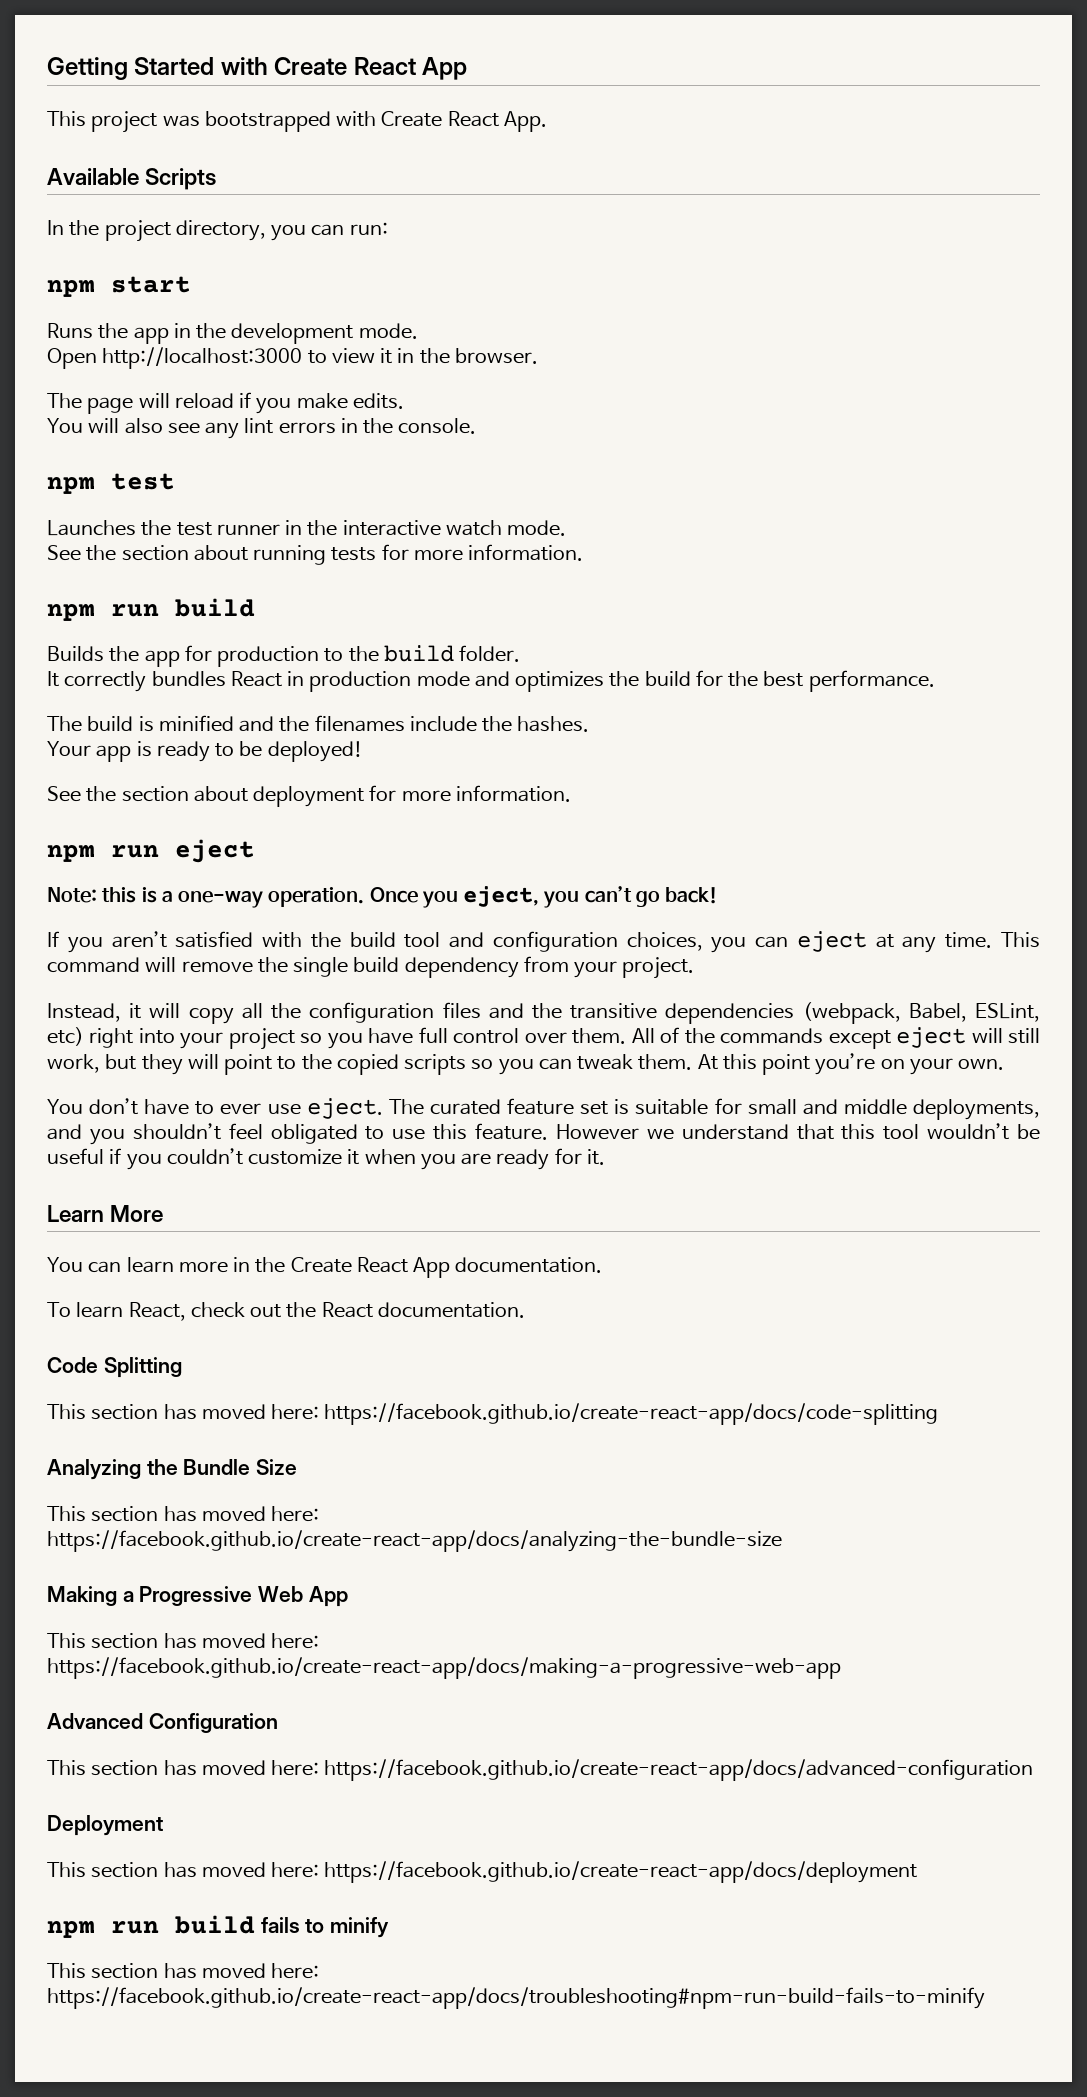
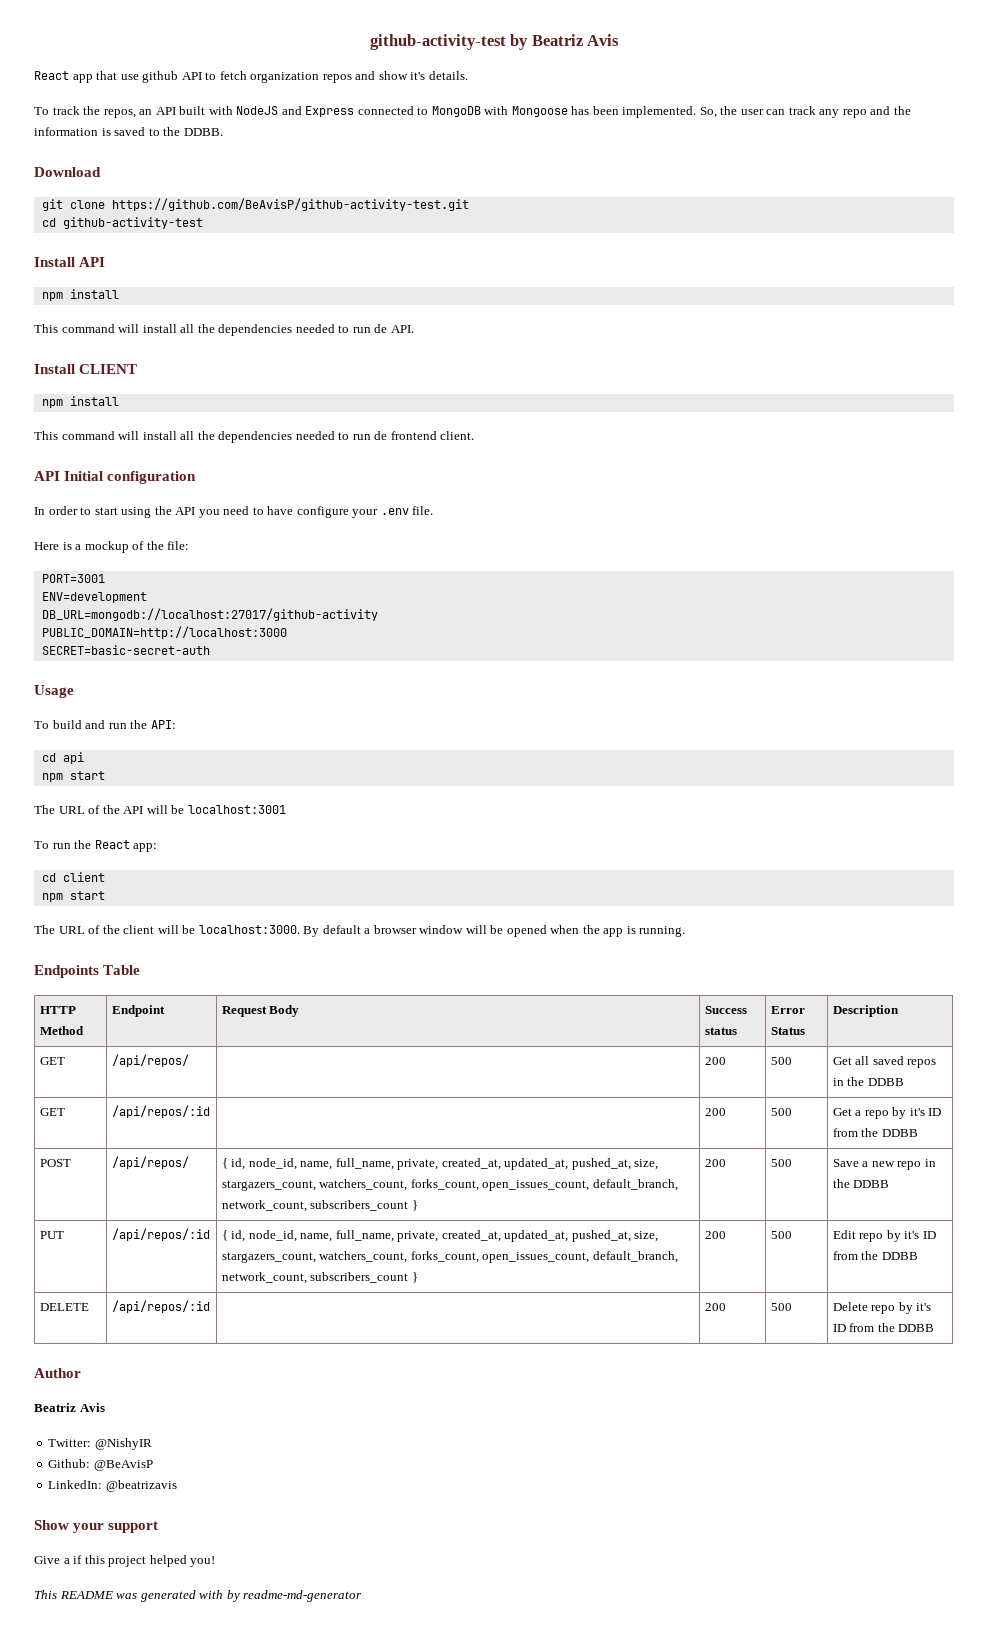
[47,57,468,80] [47,111,547,133] [47,168,217,190] [47,220,388,242] [47,276,191,297] [47,323,418,344] [47,347,538,369] [47,392,404,414] [47,418,477,439] [47,473,175,494] [47,520,567,536] [47,544,584,565] [47,598,255,621] [47,645,521,667] [47,670,935,692] [47,715,590,732] [47,741,363,762] [47,785,571,807] [47,839,255,863] [47,886,719,908] [47,931,1041,953] [47,956,695,979] [47,1002,1040,1024] [47,1027,1041,1050] [47,1053,1005,1075] [47,1098,1041,1120] [47,1123,1040,1145] [47,1148,605,1170] [47,1205,164,1222] [47,1257,603,1278] [47,1302,525,1321] [47,1357,182,1378] [47,1403,939,1425] [47,1459,298,1480] [47,1506,320,1522] [47,1530,782,1552] [47,1586,348,1607] [47,1633,320,1649] [47,1657,841,1679] [47,1713,278,1733] [47,1759,1034,1781] [47,1815,163,1836] [47,1861,918,1883] [47,1915,390,1938] [47,1963,320,1979] [47,1987,985,2009] Getting Started with Create React App // This project was bootstrapped with Create React App. // Available Scripts // In the project directory, you can run: // npm start // Runs the app in the development mode. // Open http://localhost:3000 to view it in the browser. // The page will reload if you make edits. // You will also see any lint errors in the console. // npm test // Launches the test runner in the interactive watch mode. // See the section about running tests for more information. // npm run build // Builds the app for production to the build folder. // It correctly bundles React in production mode and optimizes the build for the best performance. // The build is minified and the filenames include the hashes. // Your app is ready to be deployed! // See the section about deployment for more information. // npm run eject // Note: this is a one-way operation. Once you eject, you can’t go back! // If you aren’t satisfied with the build tool and configuration choices, you can eject at any time. This command will remove the single build dependency from your project. // Instead, it will copy all the configuration files and the transitive dependencies (webpack, Babel, ESLint, etc) right into your project so you have full control over them. All of the commands except eject will still work, but they will point to the copied scripts so you can tweak them. At this point you’re on your own. // You don’t have to ever use eject. The curated feature set is suitable for small and middle deployments, and you shouldn’t feel obligated to use this feature. However we understand that this tool wouldn’t be useful if you couldn’t customize it when you are ready for it. // Learn More // You can learn more in the Create React App documentation. // To learn React, check out the React documentation. // Code Splitting // This section has moved here: https://facebook.github.io/create-react-app/docs/code-splitting // Analyzing the Bundle Size // This section has moved here: https://facebook.github.io/create-react-app/docs/analyzing-the-bundle-size // Making a Progressive Web App // This section has moved here: https://facebook.github.io/create-react-app/docs/making-a-progressive-web-app // Advanced Configuration // This section has moved here: https://facebook.github.io/create-react-app/docs/advanced-configuration // Deployment // This section has moved here: https://facebook.github.io/create-react-app/docs/deployment // npm run build fails to minify // This section has moved here: https://facebook.github.io/create-react-app/docs/troubleshooting#npm-run-build-fails-to-minify -> [369,34,620,50] [34,71,468,83] [34,106,911,118] [34,127,223,136] [34,167,101,177] [41,198,469,211] [41,217,203,229] [34,257,106,267] [41,289,119,301] [34,324,414,336] [34,364,138,374] [41,396,119,408] [34,431,475,443] [34,471,197,484] [34,506,434,518] [34,541,190,553] [41,574,105,583] [41,592,147,603] [41,608,378,621] [41,626,287,639] [41,645,210,655] [34,685,74,698] [34,720,176,729] [41,752,84,764] [41,771,105,782] [34,805,286,814] [34,840,158,852] [41,872,105,882] [41,891,105,902] [34,925,686,937] [34,965,141,978] [39,1006,76,1014] [39,1026,84,1035] [111,1005,165,1017] [221,1005,300,1017] [704,1006,747,1014] [704,1027,737,1035] [770,1006,805,1014] [770,1027,805,1035] [832,1005,899,1017] [39,1057,65,1065] [111,1054,189,1067] [704,1057,726,1065] [770,1057,792,1065] [832,1056,937,1068] [832,1077,904,1086] [39,1108,65,1116] [111,1105,210,1118] [704,1108,726,1116] [770,1108,792,1116] [832,1107,942,1119] [832,1128,918,1137] [39,1159,71,1167] [111,1156,189,1169] [221,1158,659,1170] [221,1179,678,1191] [221,1200,418,1212] [704,1159,726,1167] [770,1159,792,1167] [832,1159,936,1170] [832,1179,890,1188] [39,1231,64,1239] [111,1228,210,1241] [221,1230,659,1242] [221,1251,678,1263] [221,1272,418,1284] [704,1231,726,1239] [770,1231,792,1239] [832,1230,936,1242] [832,1251,918,1260] [39,1303,89,1311] [111,1300,210,1313] [704,1303,726,1311] [770,1303,792,1311] [832,1302,932,1314] [832,1323,935,1332] [34,1368,81,1378] [34,1403,105,1412] [48,1438,152,1450] [48,1459,153,1471] [48,1480,177,1492] [34,1520,159,1533] [34,1555,216,1567] [34,1590,363,1602] github-activity-test by Beatriz Avis // React app that use github API to fetch organization repos and show it's details. // To track the repos, an API built with NodeJS and Express connected to MongoDB with Mongoose has been implemented. So, the user can track any repo and the information is saved to the DDBB. // Download // git clone https://github.com/BeAvisP/github-activity-test.git // cd github-activity-test // Install API // npm install // This command will install all the dependencies needed to run de API. // Install CLIENT // npm install // This command will install all the dependencies needed to run de frontend client. // API Initial configuration // In order to start using the API you need to have configure your .env file. // Here is a mockup of the file: // PORT=3001 // ENV=development // DB_URL=mongodb://localhost:27017/github-activity // PUBLIC_DOMAIN=http://localhost:3000 // SECRET=basic-secret-auth // Usage // To build and run the API: // cd api // npm start // The URL of the API will be localhost:3001 // To run the React app: // cd client // npm start // The URL of the client will be localhost:3000. By default a browser window will be opened when the app is running. // Endpoints Table // HTTP Method | Endpoint | Request Body | Success status | Error Status | Description // GET | /api/repos/ | | 200 | 500 | Get all saved repos in the DDBB // GET | /api/repos/:id | | 200 | 500 | Get a repo by it's ID from the DDBB // POST | /api/repos/ | { id, node_id, name, full_name, private, created_at, updated_at, pushed_at, size, stargazers_count, watchers_count, forks_count, open_issues_count, default_branch, network_count, subscribers_count } | 200 | 500 | Save a new repo in the DDBB // PUT | /api/repos/:id | { id, node_id, name, full_name, private, created_at, updated_at, pushed_at, size, stargazers_count, watchers_count, forks_count, open_issues_count, default_branch, network_count, subscribers_count } | 200 | 500 | Edit repo by it's ID from the DDBB // DELETE | /api/repos/:id | | 200 | 500 | Delete repo by it's ID from the DDBB // Author // Beatriz Avis // Twitter: @NishyIR // Github: @BeAvisP // LinkedIn: @beatrizavis // Show your support // Give a if this project helped you! // This README was generated with by readme-md-generator

